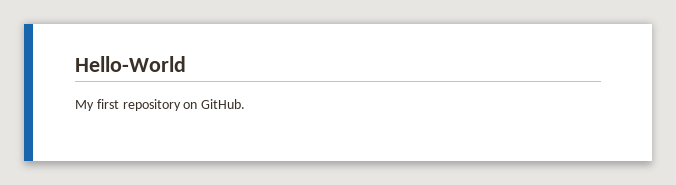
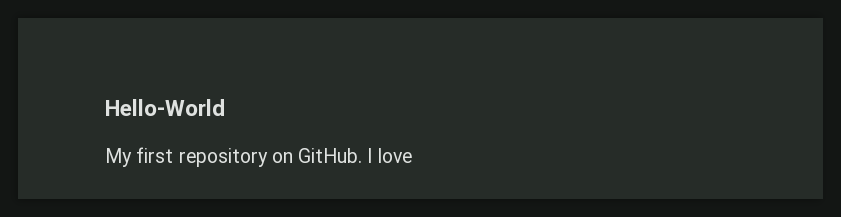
(246, 104) none -> [367,148,412,163] I love

